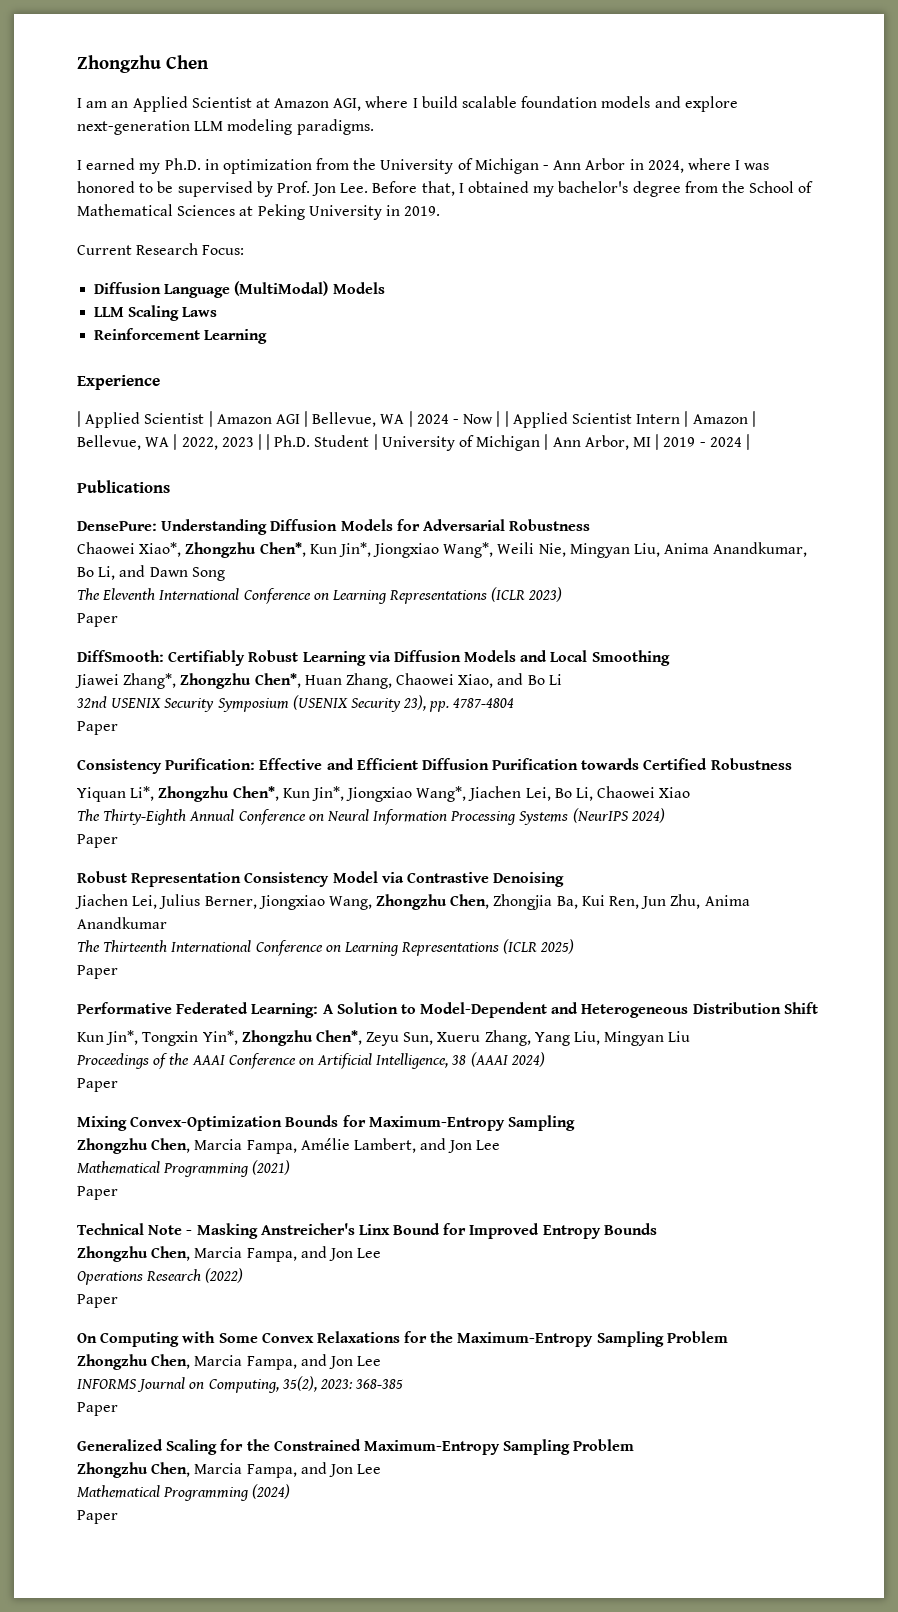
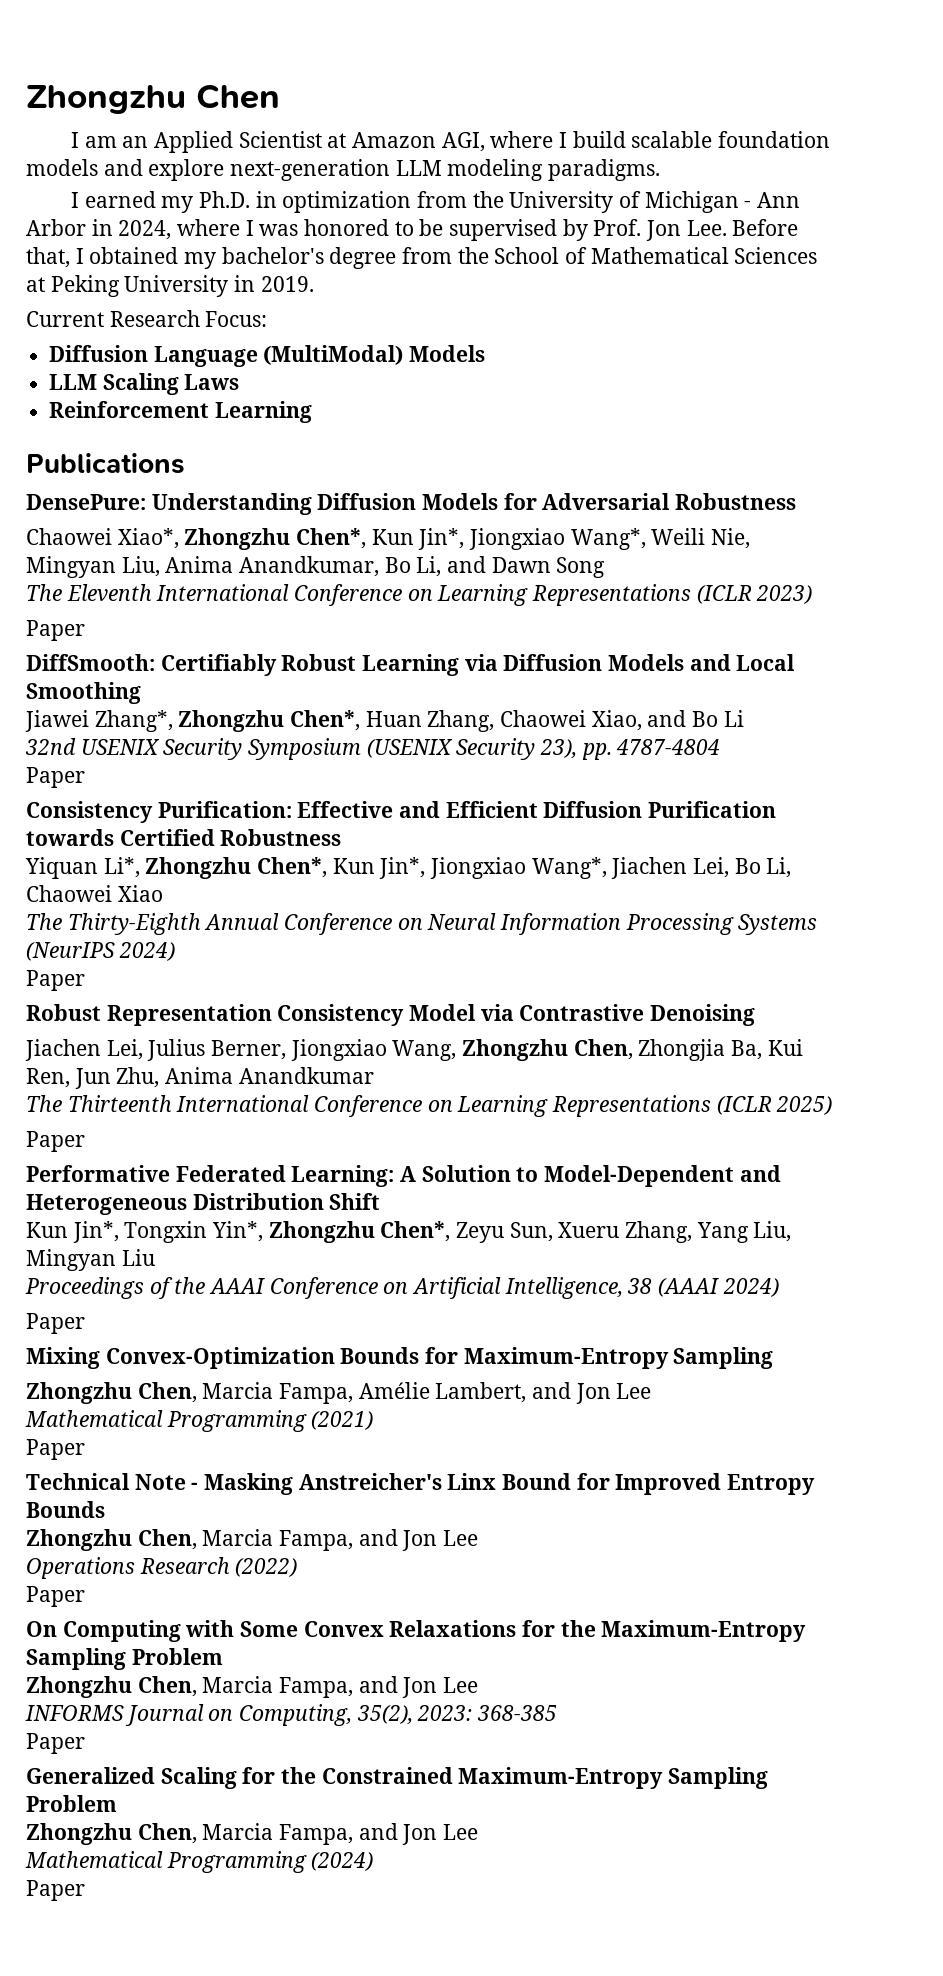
[77,375,160,390] [77,411,756,428] [77,434,750,451] // Experience // | Applied Scientist | Amazon AGI | Bellevue, WA | 2024 - Now | | Applied Scientist Intern | Amazon | Bellevue, WA | 2022, 2023 | | Ph.D. Student | University of Michigan | Ann Arbor, MI | 2019 - 2024 | -> (312, 412) none

